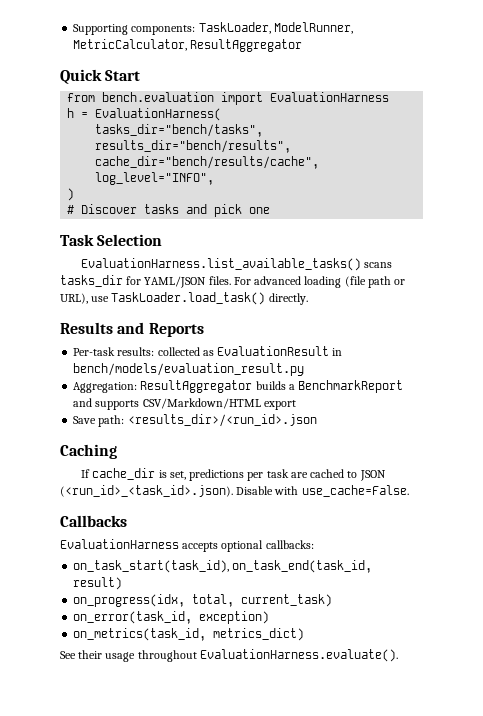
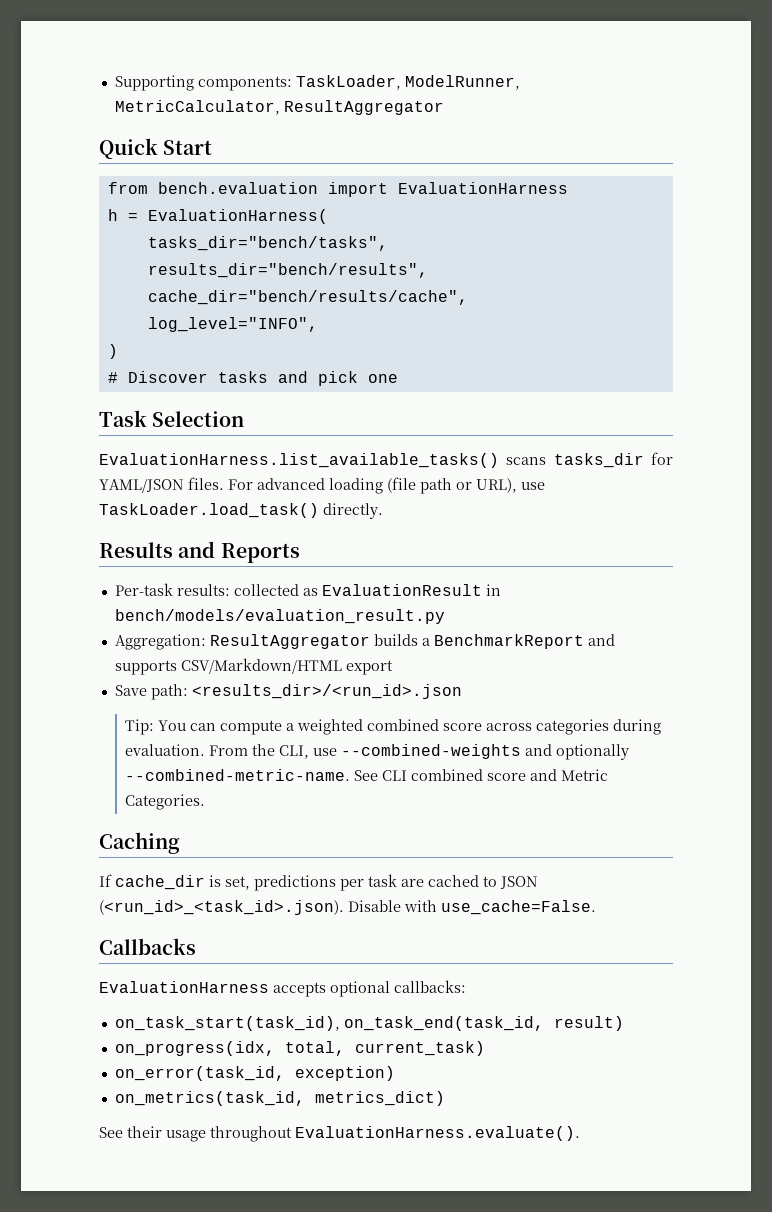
(317, 420) none -> [125,719,662,735] [125,744,630,760] [125,769,609,781] [125,794,206,810] // Tip: You can compute a weighted combined score across categories during evaluation. From the CLI, use --combined-weights and optionally --combined-metric-name. See CLI combined score and Metric Categories.

